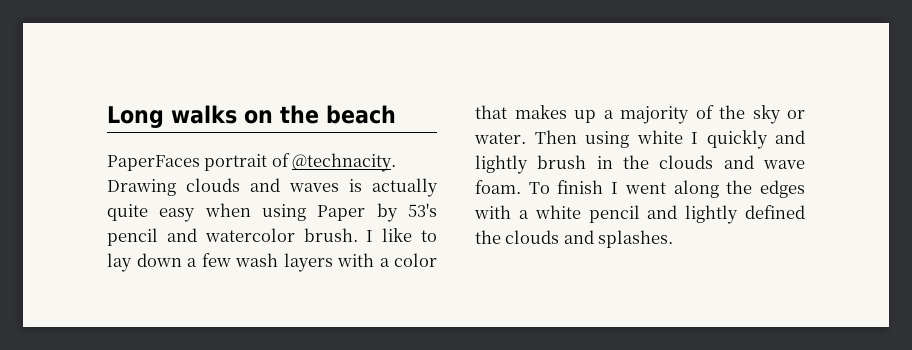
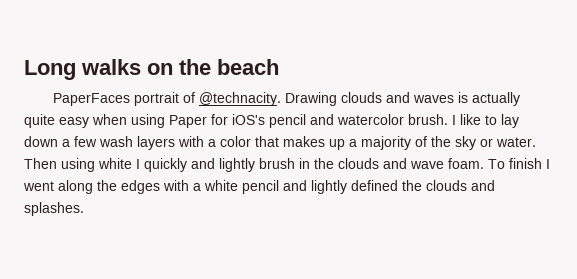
[376,203,437,222] by 53's -> [211,114,265,125] for iOS's

